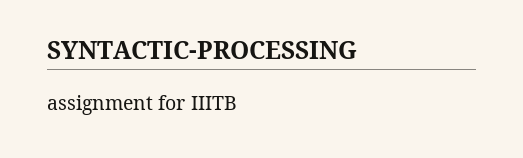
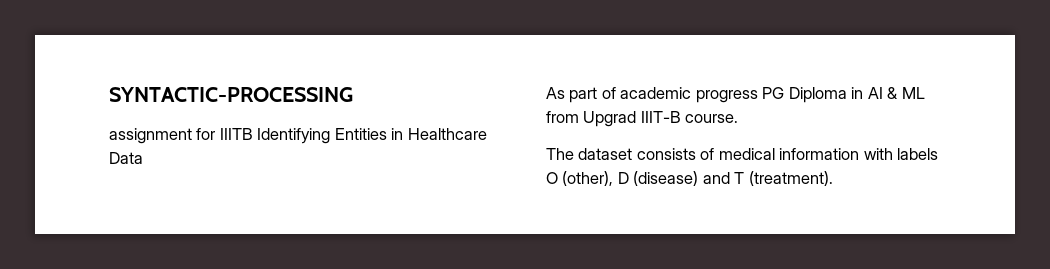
(237, 103) none -> [257,128,487,144] [109,152,143,164] [546,87,925,103] [546,111,739,127] [546,148,939,160] [546,171,833,186] Identifying Entities in Healthcare Data // As part of academic progress PG Diploma in AI & ML from Upgrad IIIT-B course. // The dataset consists of medical information with labels O (other), D (disease) and T (treatment).

